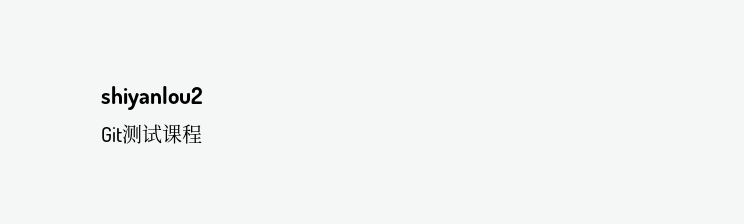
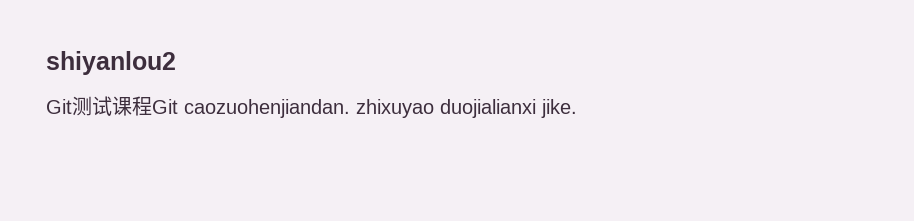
(202, 134) none -> [152,99,577,118] Git caozuohenjiandan. zhixuyao duojialianxi jike.

